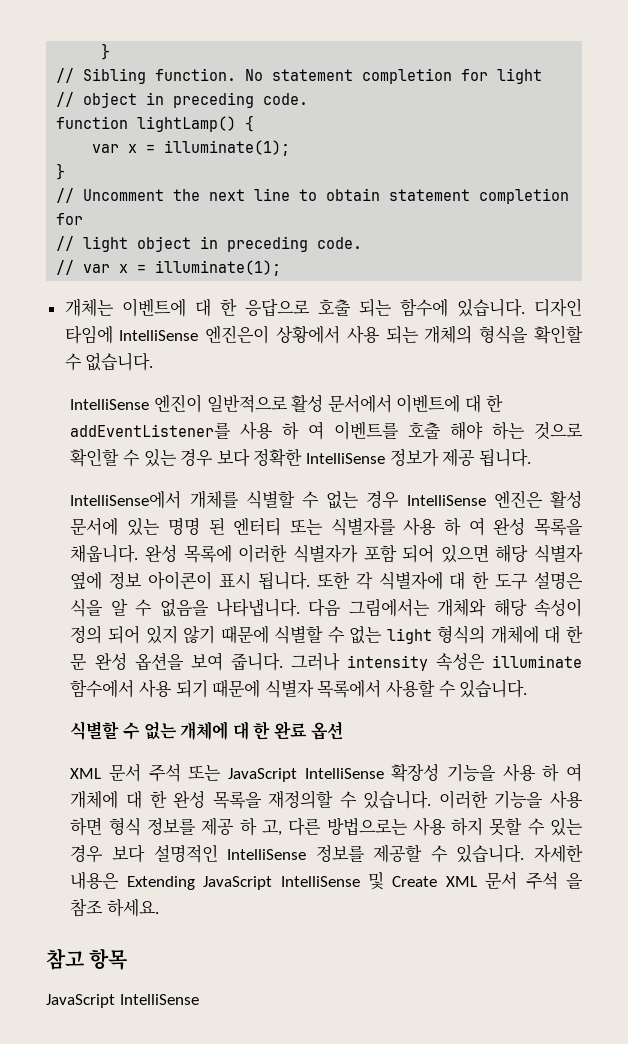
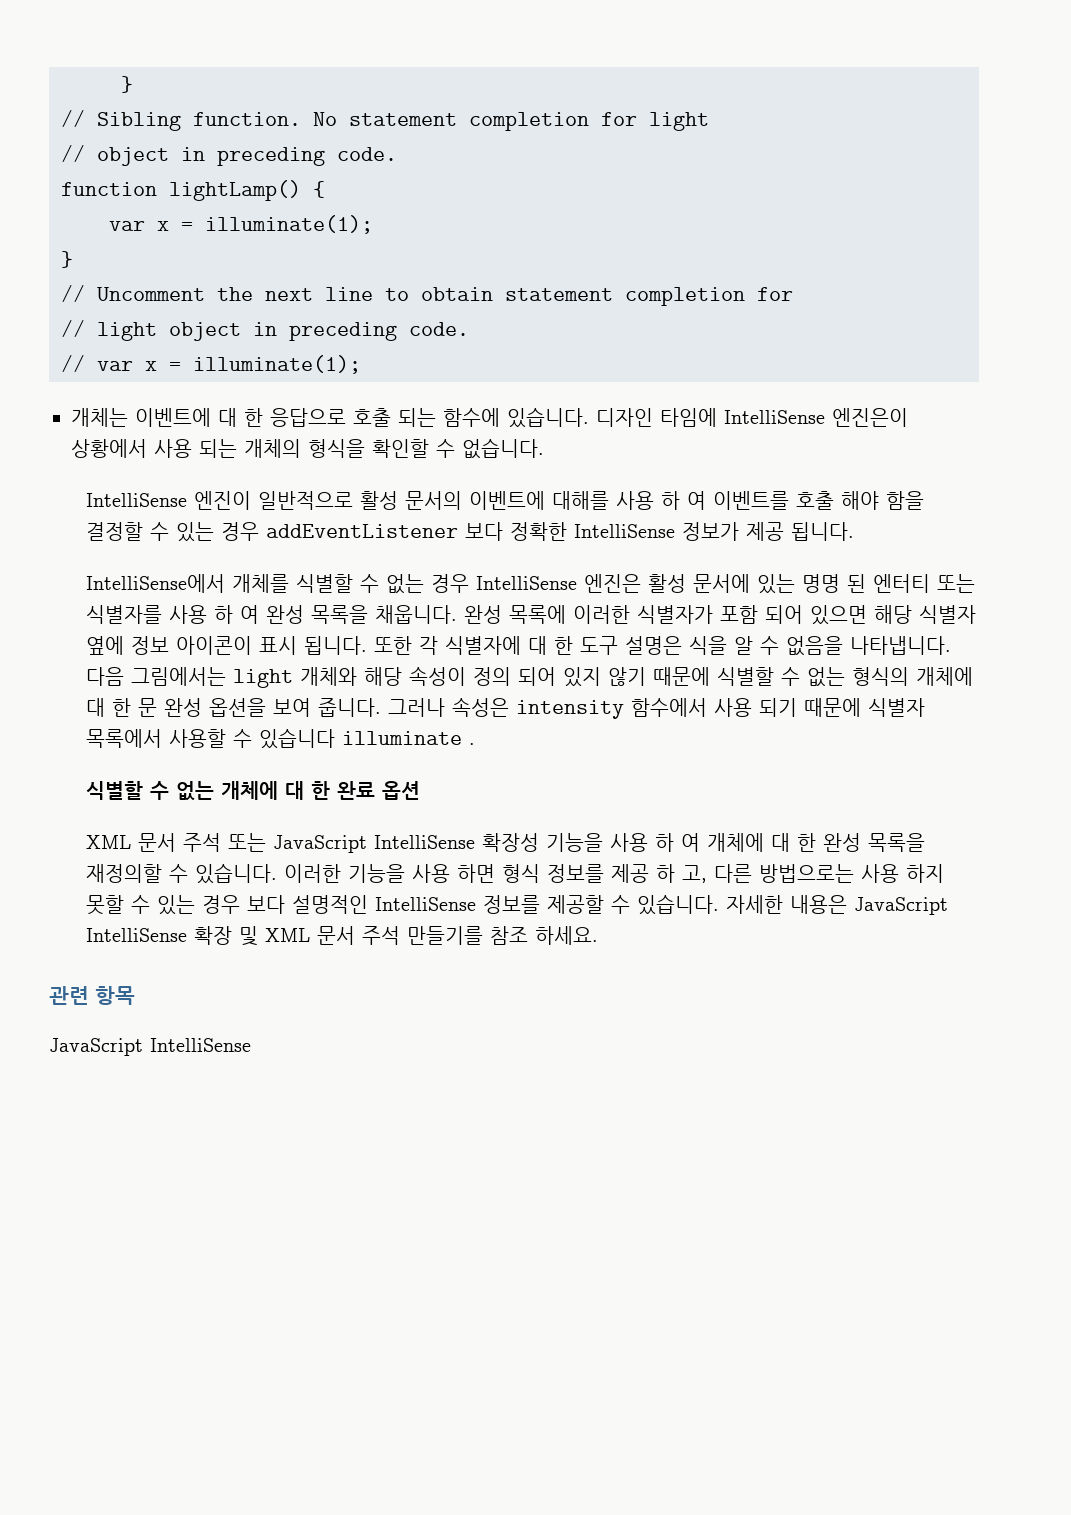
[327,394,503,413] [70,423,232,439] 문서에서 이벤트에 대 한 addEventListener를 -> [404,491,609,510] 문서의 이벤트에 대해를
[492,422,583,440] [70,448,214,467] 하는 것으로 확인할 수 있는 경우 -> [885,491,924,510] [85,522,458,542] 함을 결정할 수 있는 경우 addEventListener
(430, 607) none -> [232,669,293,688] light
[386,628,432,644] light -> (845, 677) none
[346,653,582,671] intensity 속성은 illuminate -> [451,697,624,719] 속성은 intensity
[459,680,528,698] 있습니다. -> [258,728,475,749] 있습니다 illuminate .
[126,871,583,890] Extending JavaScript IntelliSense 및 Create XML 문서 주석 을 -> [853,897,948,915] [85,926,483,946] JavaScript IntelliSense 확장 및 XML 문서 주석 만들기를
[46,948,84,970] 참고 -> [49,986,89,1005] 관련

